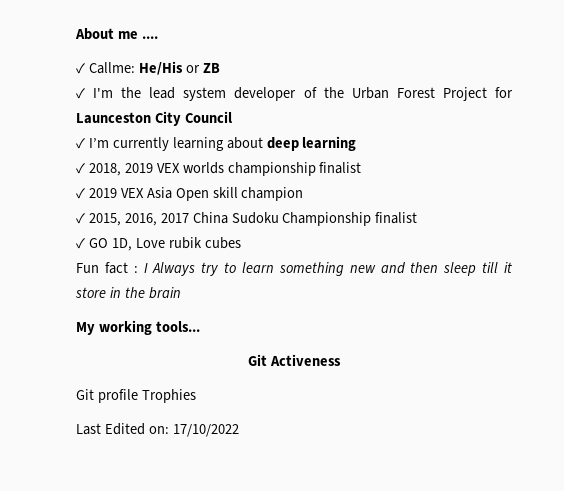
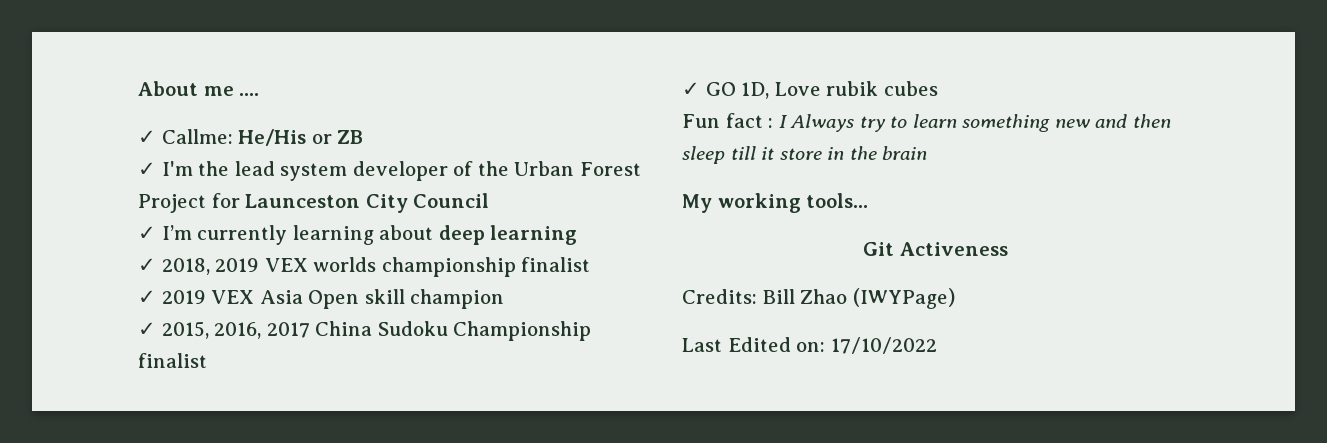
[76,389,196,403] Git profile Trophies -> [682,288,955,309] Credits: Bill Zhao (IWYPage)

